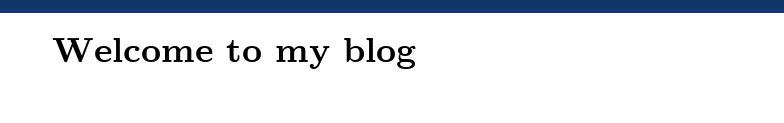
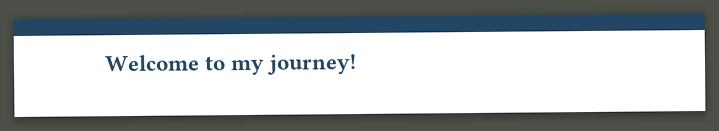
[343,38,416,69] blog -> [267,54,358,75] journey!

